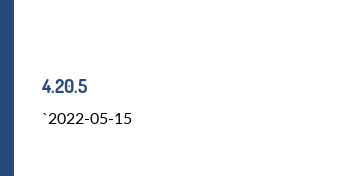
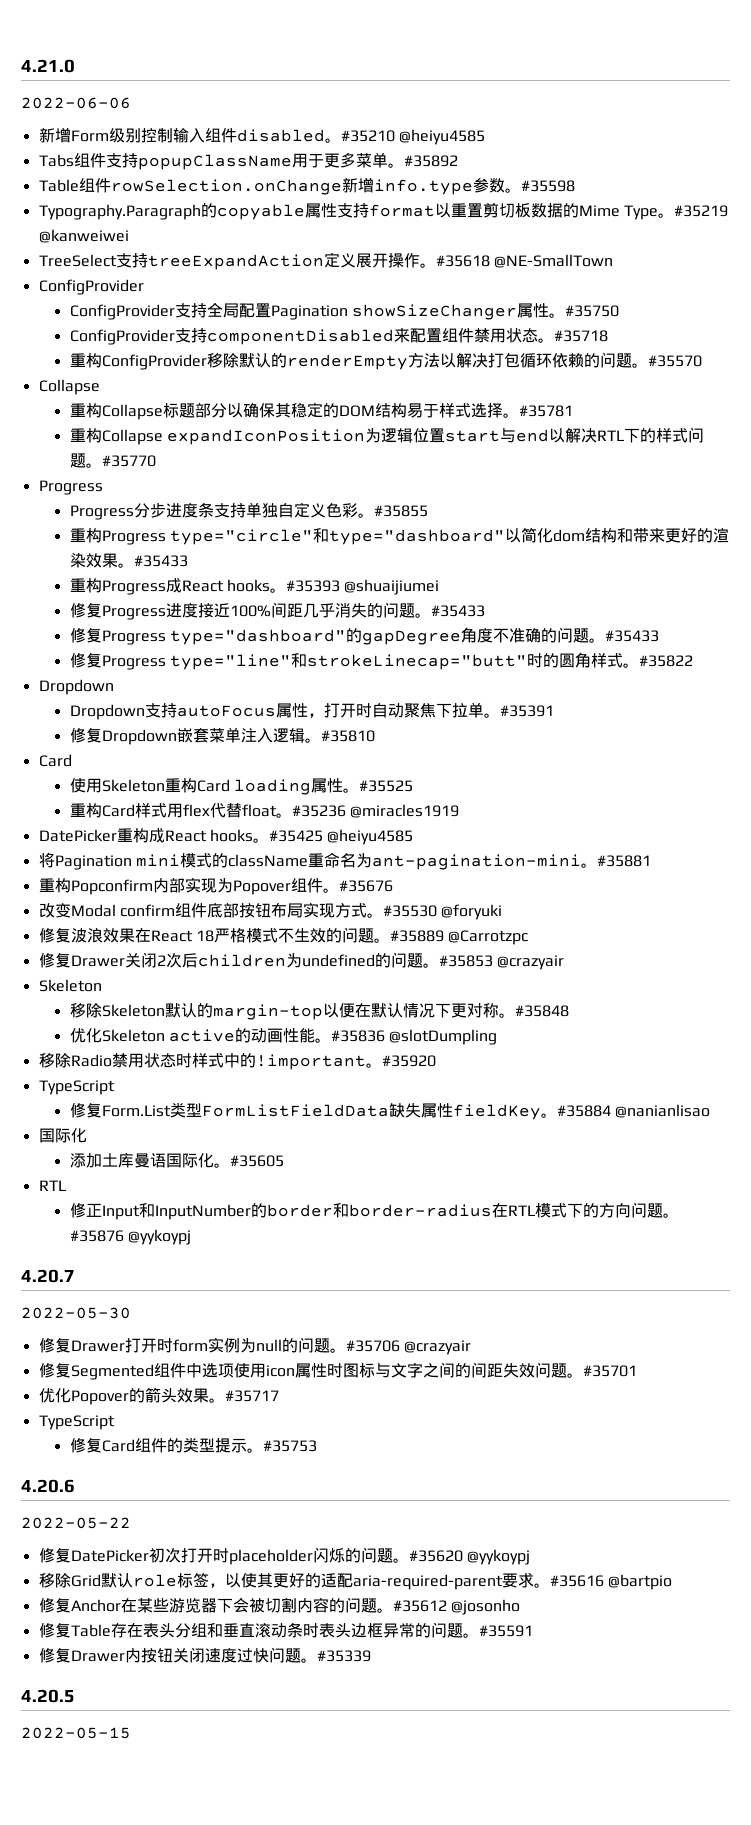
(41, 86) none -> [21,59,75,73] [21,97,131,109] [38,127,485,145] [38,152,458,170] [38,177,575,195] [38,203,728,220] [38,229,129,243] [38,252,613,270] [38,279,144,295] [69,302,620,320] [69,328,608,345] [69,352,702,370] [38,379,100,395] [69,402,573,420] [69,427,705,445] [69,453,156,468] [38,480,103,495] [69,502,428,520] [69,527,730,545] [69,553,188,568] [69,578,440,595] [69,602,485,620] [69,627,660,645] [69,652,694,670] [38,679,114,695] [69,702,554,720] [69,727,375,745] [38,754,72,767] [69,778,414,795] [69,803,460,818] [38,828,414,845] [38,852,651,870] [38,877,393,895] [38,902,503,920] [38,927,529,945] [38,952,564,970] [38,979,102,992] [69,1003,569,1020] [69,1028,498,1045] [38,1053,436,1070] [38,1080,115,1095] [69,1102,711,1120] [38,1128,87,1143] [69,1153,284,1168] [38,1180,66,1191] [69,1202,679,1220] [69,1229,192,1245] [21,1269,75,1283] [21,1307,131,1319] [38,1337,471,1355] [38,1362,637,1380] [38,1387,279,1405] [38,1415,115,1430] [69,1437,317,1453] [21,1479,75,1493] [21,1517,131,1529] [38,1547,530,1565] [38,1572,672,1590] [38,1597,520,1615] [38,1622,533,1638] [38,1647,371,1663] 4.21.0 // 2022-06-06 // 新增Form级别控制输入组件disabled。#35210 @heiyu4585 // Tabs组件支持popupClassName用于更多菜单。#35892 // Table组件rowSelection.onChange新增info.type参数。#35598 // Typography.Paragraph的copyable属性支持format以重置剪切板数据的Mime Type。#35219 @kanweiwei // TreeSelect支持treeExpandAction定义展开操作。#35618 @NE-SmallTown // ConfigProvider // ConfigProvider支持全局配置Pagination showSizeChanger属性。#35750 // ConfigProvider支持componentDisabled来配置组件禁用状态。#35718 // 重构ConfigProvider移除默认的renderEmpty方法以解决打包循环依赖的问题。#35570 // Collapse // 重构Collapse标题部分以确保其稳定的DOM结构易于样式选择。#35781 // 重构Collapse expandIconPosition为逻辑位置start与end以解决RTL下的样式问题。#35770 // Progress // Progress分步进度条支持单独自定义色彩。#35855 // 重构Progress type="circle"和type="dashboard"以简化dom结构和带来更好的渲染效果。#35433 // 重构Progress成React hooks。#35393 @shuaijiumei // 修复Progress进度接近100%间距几乎消失的问题。#35433 // 修复Progress type="dashboard"的gapDegree角度不准确的问题。#35433 // 修复Progress type="line"和strokeLinecap="butt"时的圆角样式。#35822 // Dropdown // Dropdown支持autoFocus属性，打开时自动聚焦下拉单。#35391 // 修复Dropdown嵌套菜单注入逻辑。#35810 // Card // 使用Skeleton重构Card loading属性。#35525 // 重构Card样式用flex代替float。#35236 @miracles1919 // DatePicker重构成React hooks。#35425 @heiyu4585 // 将Pagination mini模式的className重命名为ant-pagination-mini。#35881 // 重构Popconfirm内部实现为Popover组件。#35676 // 改变Modal confirm组件底部按钮布局实现方式。#35530 @foryuki // 修复波浪效果在React 18严格模式不生效的问题。#35889 @Carrotzpc // 修复Drawer关闭2次后children为undefined的问题。#35853 @crazyair // Skeleton // 移除Skeleton默认的margin-top以便在默认情况下更对称。#35848 // 优化Skeleton active的动画性能。#35836 @slotDumpling // 移除Radio禁用状态时样式中的!important。#35920 // TypeScript // 修复Form.List类型FormListFieldData缺失属性fieldKey。#35884 @nanianlisao // 国际化 // 添加土库曼语国际化。#35605 // RTL // 修正Input和InputNumber的border和border-radius在RTL模式下的方向问题。#35876 @yykoypj // 4.20.7 // 2022-05-30 // 修复Drawer打开时form实例为null的问题。#35706 @crazyair // 修复Segmented组件中选项使用icon属性时图标与文字之间的间距失效问题。#35701 // 优化Popover的箭头效果。#35717 // TypeScript // 修复Card组件的类型提示。#35753 // 4.20.6 // 2022-05-22 // 修复DatePicker初次打开时placeholder闪烁的问题。#35620 @yykoypj // 移除Grid默认role标签，以使其更好的适配aria-required-parent要求。#35616 @bartpio // 修复Anchor在某些游览器下会被切割内容的问题。#35612 @josonho // 修复Table存在表头分组和垂直滚动条时表头边框异常的问题。#35591 // 修复Drawer内按钮关闭速度过快问题。#35339 //
[42,113,132,124] `2022-05-15 -> [21,1727,131,1739] 2022-05-15

